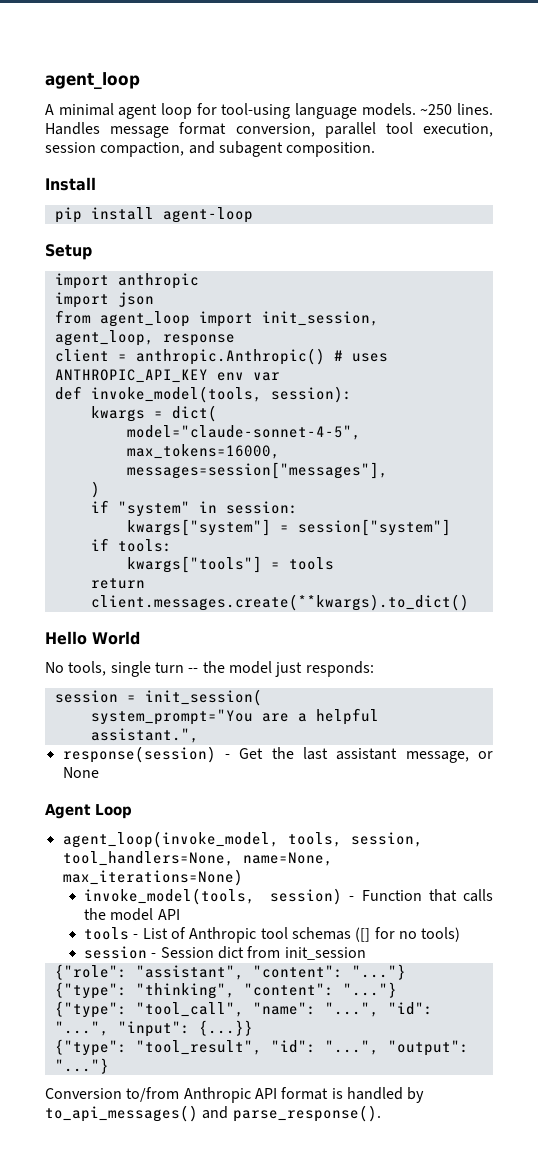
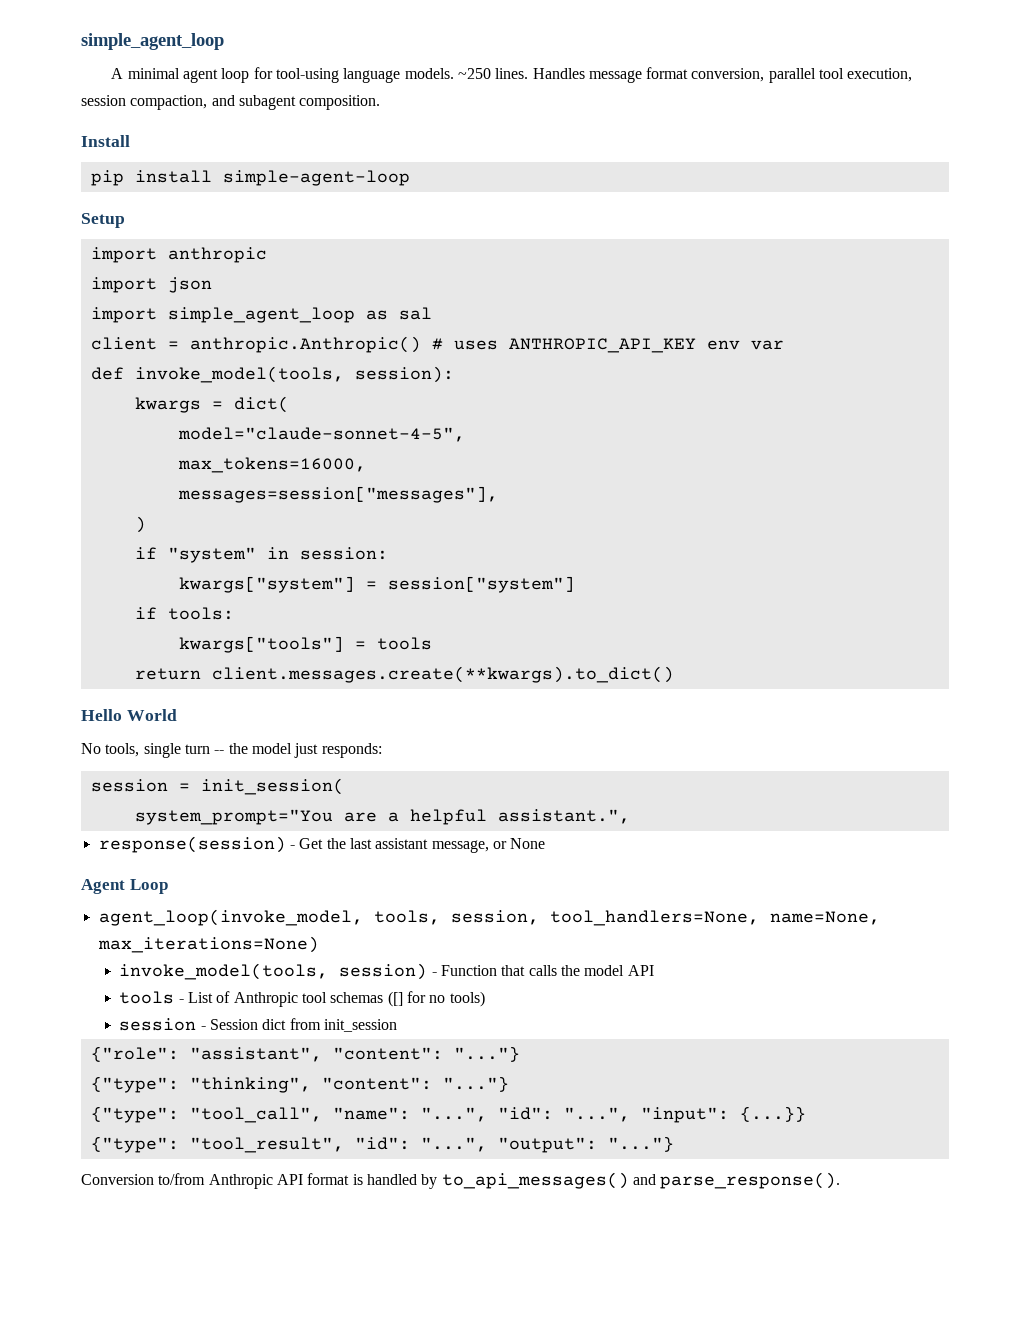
[45,72,140,90] agent_loop -> [81,33,224,50] simple_agent_loop
[162,207,253,223] agent-loop -> [222,170,410,186] simple-agent-loop
[54,310,379,327] [54,330,235,346] from agent_loop import init_session, agent_loop, response -> [90,307,432,323] import simple_agent_loop as sal

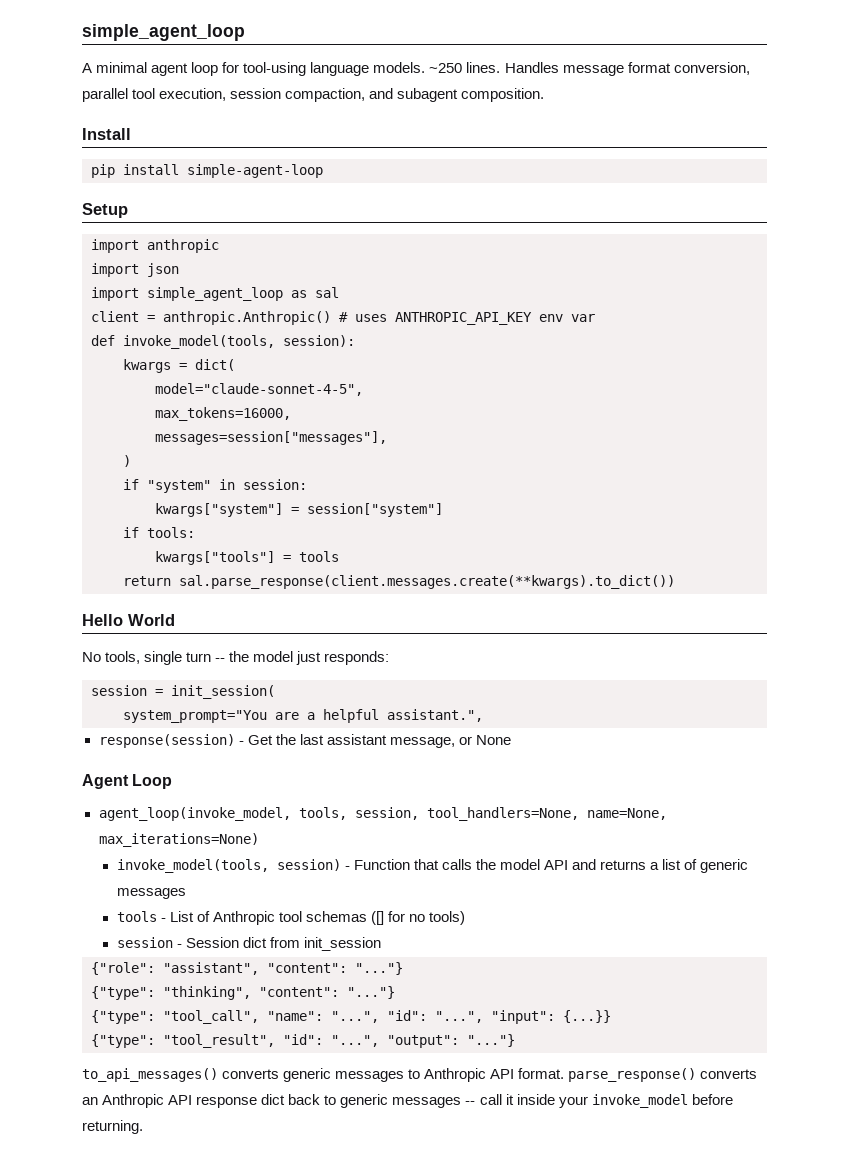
[211,666,674,683] client.messages.create(**kwargs).to_dict() -> [179,575,675,589] sal.parse_response(client.messages.create(**kwargs).to_dict())
(654, 970) none -> [571,859,749,873] [116,888,186,899] and returns a list of generic messages
[81,1172,841,1189] Conversion to/from Anthropic API format is handled by to_api_messages() and parse_response(). -> [82,1068,758,1082] [82,1094,733,1108] [82,1120,143,1134] to_api_messages() converts generic messages to Anthropic API format. parse_response() converts an Anthropic API response dict back to generic messages -- call it inside your invoke_model before returning.

